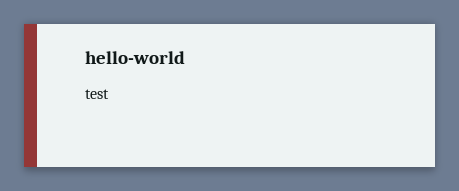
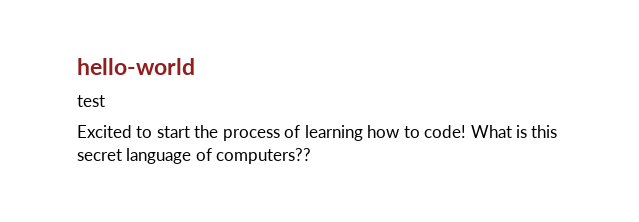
(109, 94) none -> [77,125,558,141] [77,148,312,164] // Excited to start the process of learning how to code! What is this secret language of computers??

